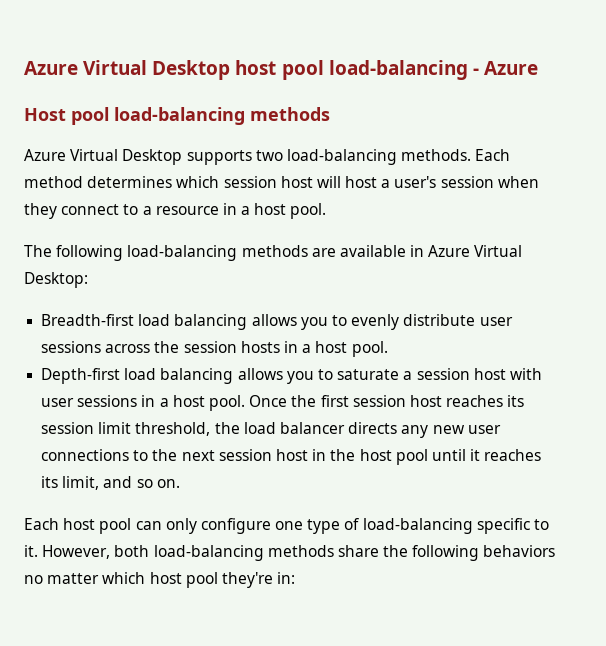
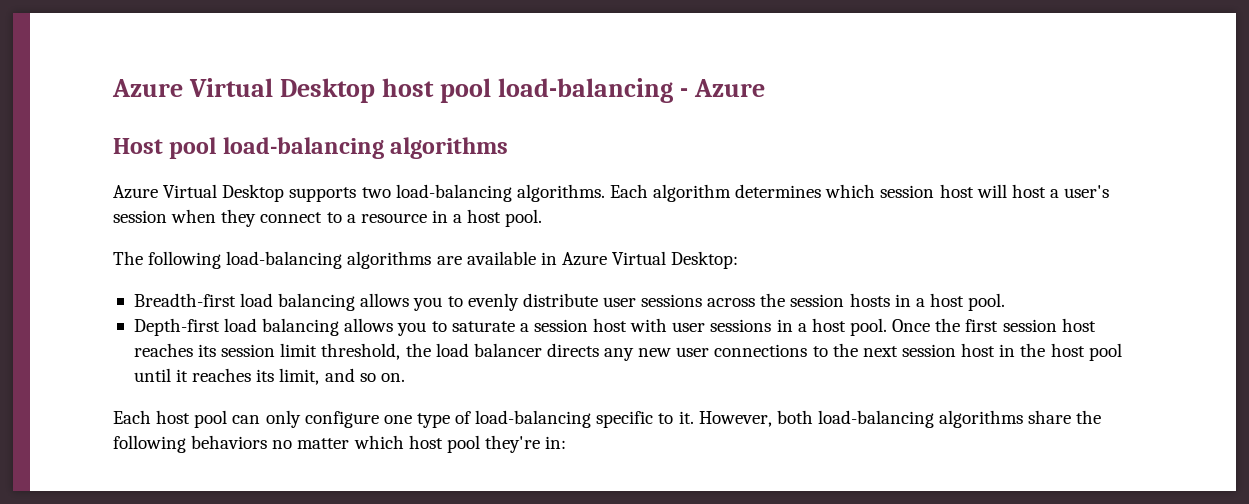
[250,107,330,121] methods -> [390,137,509,159] algorithms
[401,149,511,161] [24,176,83,188] methods. Each method -> [516,184,732,202] algorithms. Each algorithm
[241,245,308,257] methods -> [347,251,432,269] algorithms
[267,545,334,557] methods -> [939,410,1024,428] algorithms

